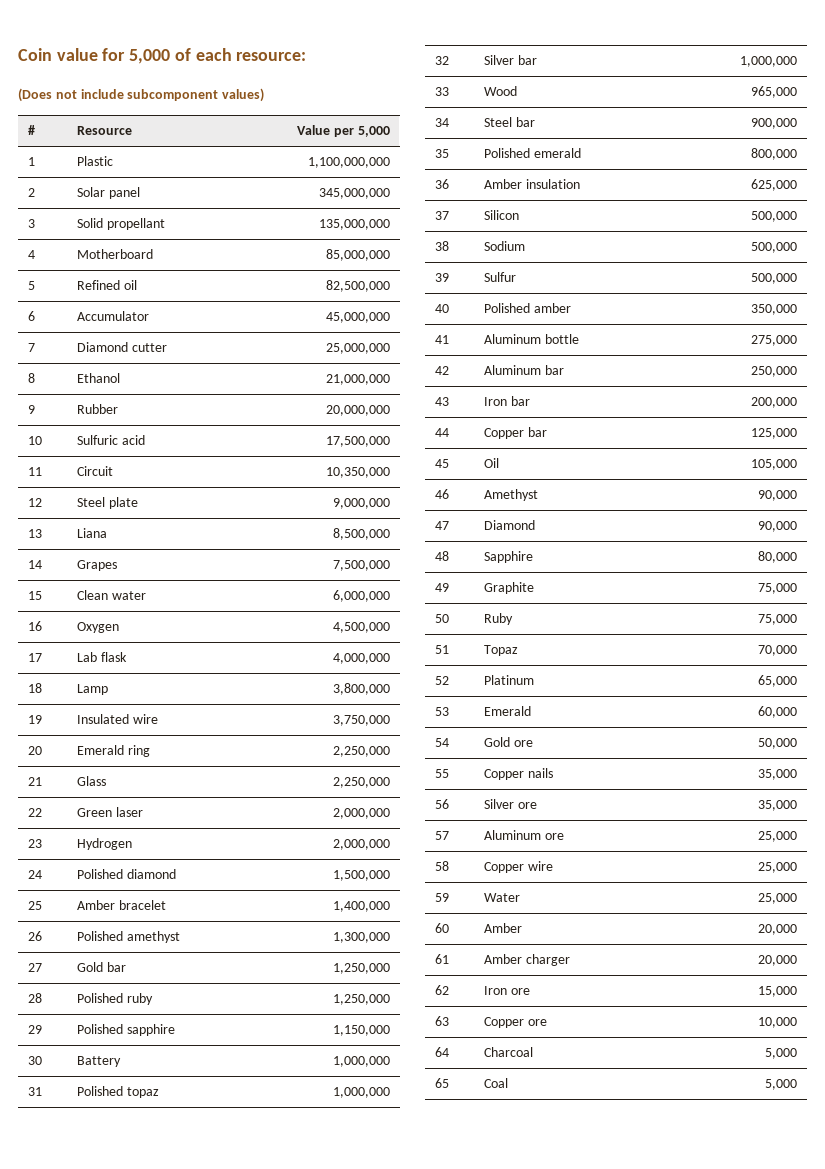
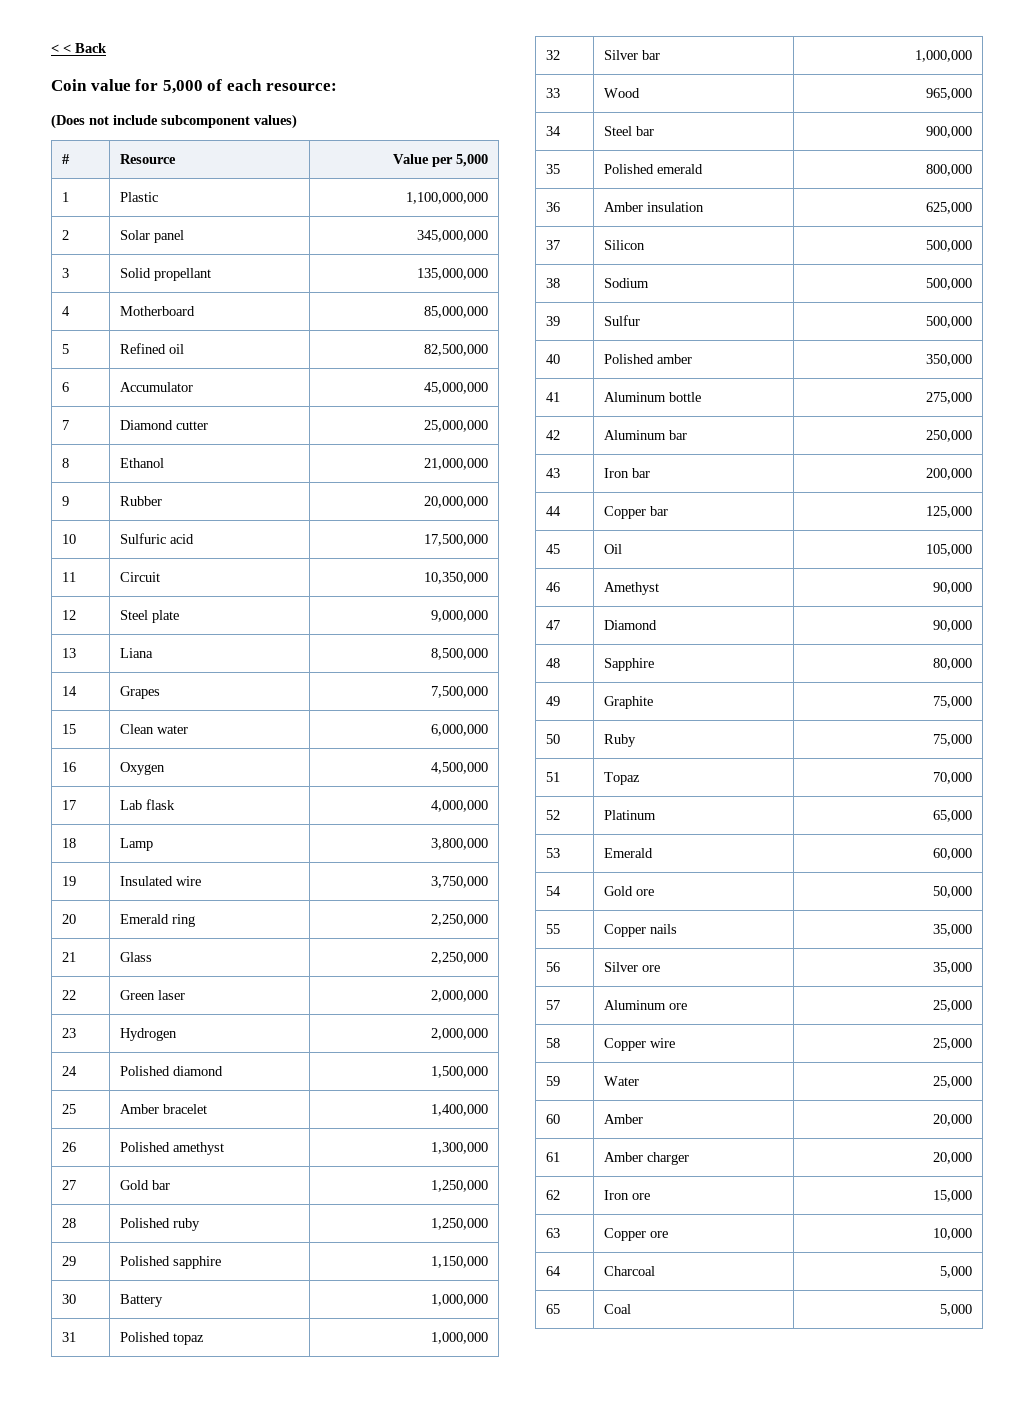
(18, 54) none -> [51,43,107,53] < < Back //

